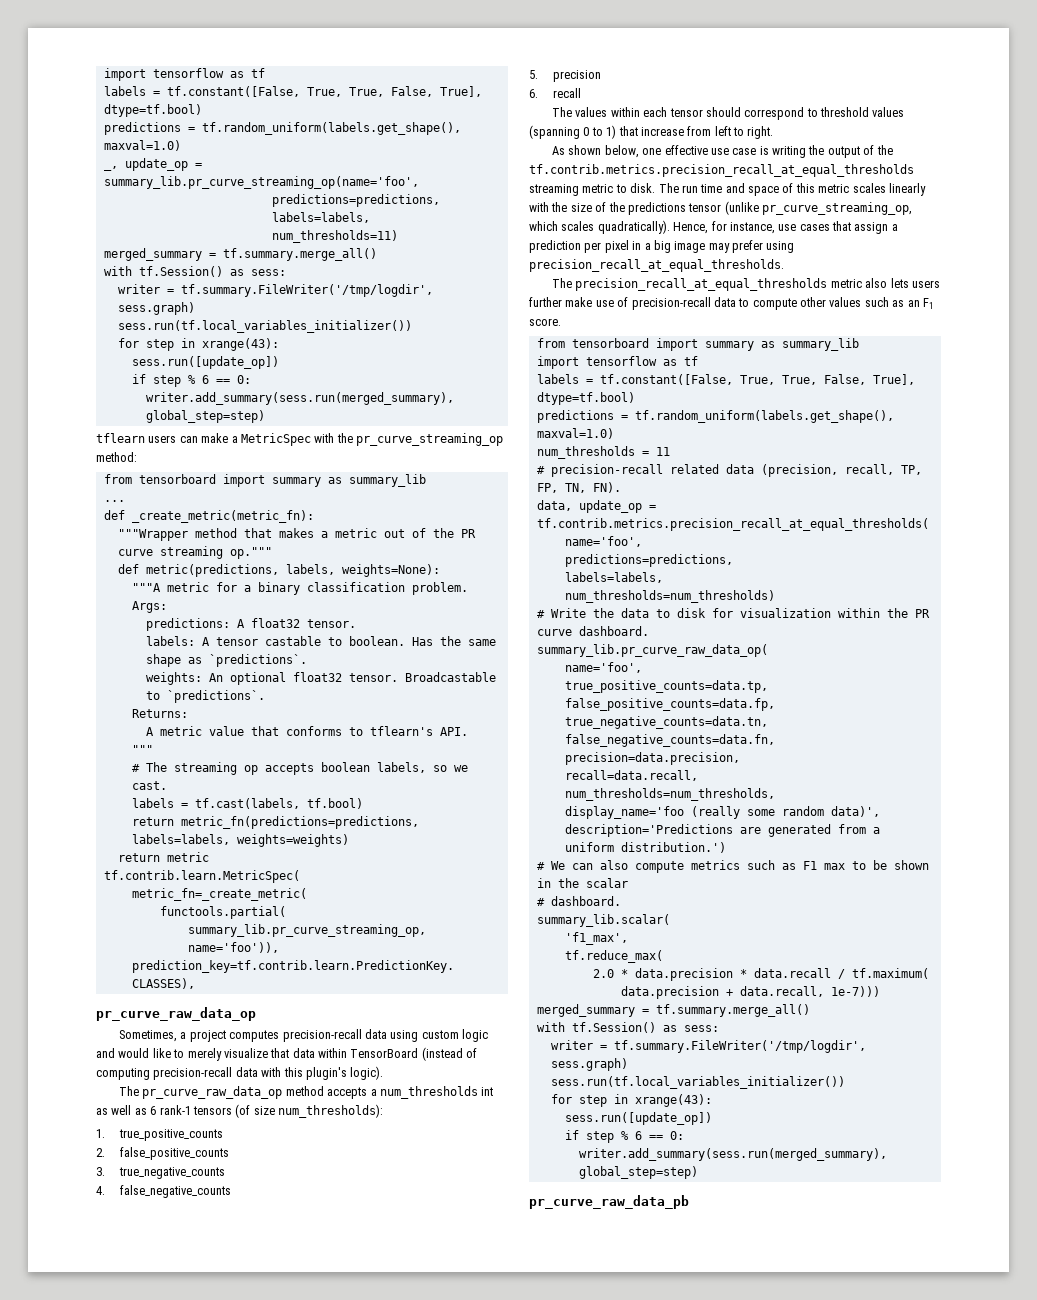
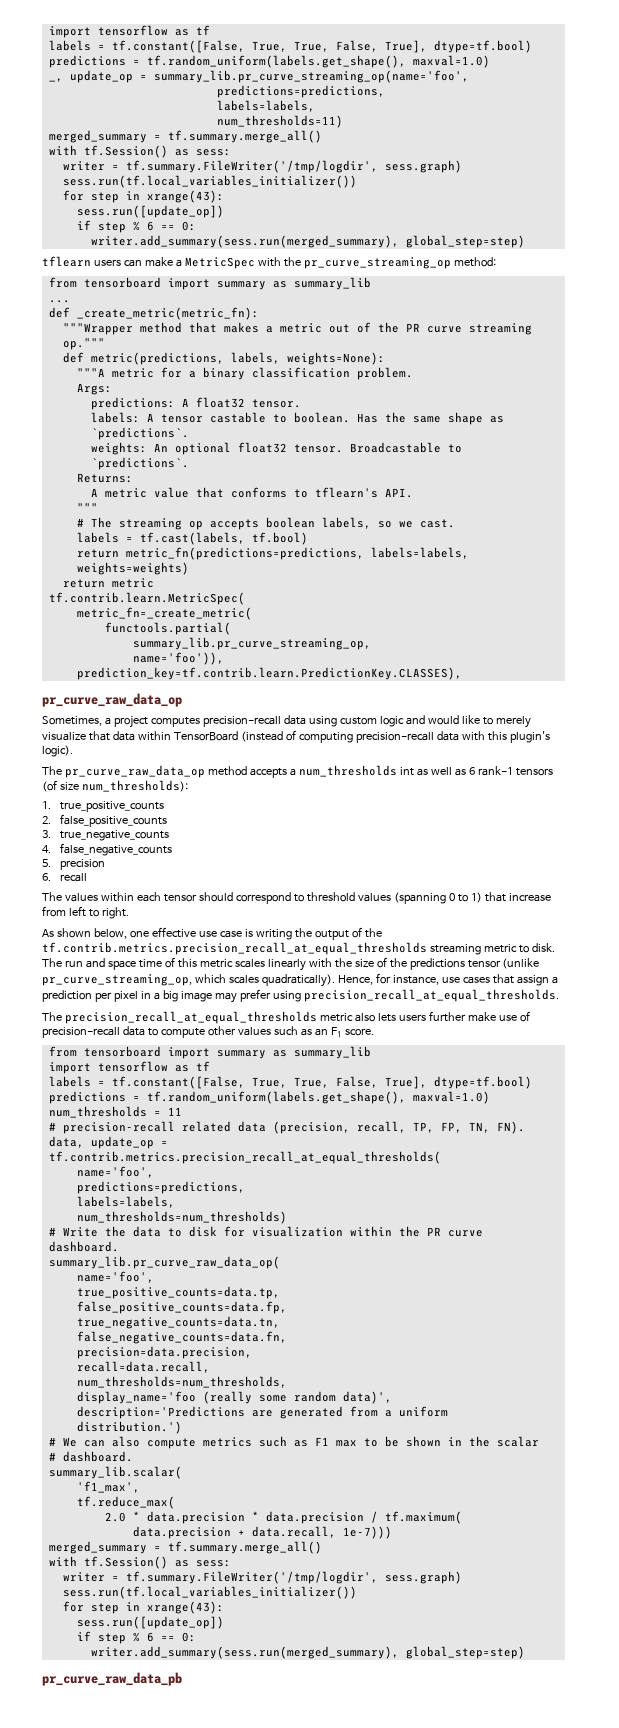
[700,184,723,193] time -> (83, 963) none
(779, 191) none -> [138,959,162,968] time
[753,968,831,978] data.recall -> [265,1511,364,1524] data.precision

